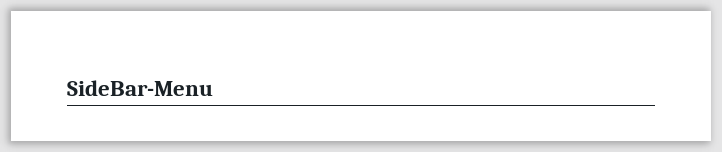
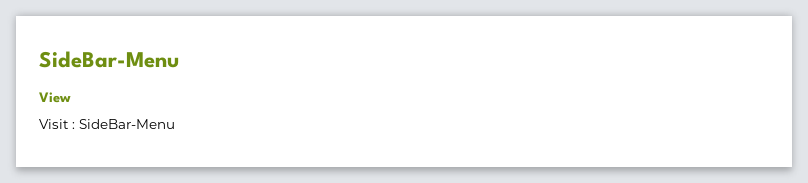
[67,80,213,96] SideBar-Menu -> [39,51,179,68] [39,92,71,103] [39,119,175,129] SideBar-Menu // View // Visit : SideBar-Menu

